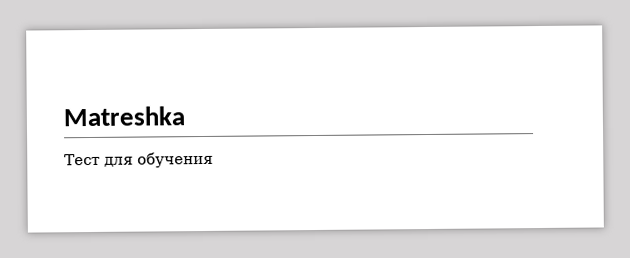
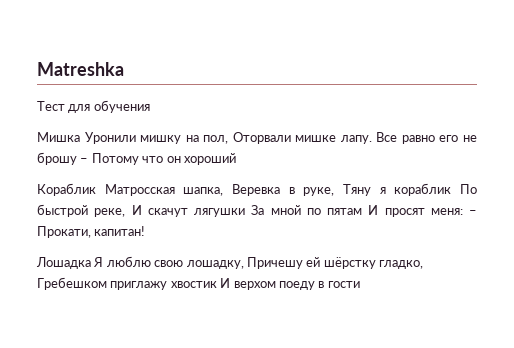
(213, 159) none -> [37,132,478,144] [37,152,236,165] [37,183,478,196] [37,204,477,217] [37,226,146,238] [36,256,423,269] [37,277,360,290] // Мишка Уронили мишку на пол, Оторвали мишке лапу. Все равно его не брошу – Потому что он хороший // Кораблик Матросская шапка, Веревка в руке, Тяну я кораблик По быстрой реке, И скачут лягушки За мной по пятам И просят меня: – Прокати, капитан! // Лошадка Я люблю свою лошадку, Причешу ей шёрстку гладко, Гребешком приглажу хвостик И верхом поеду в гости

